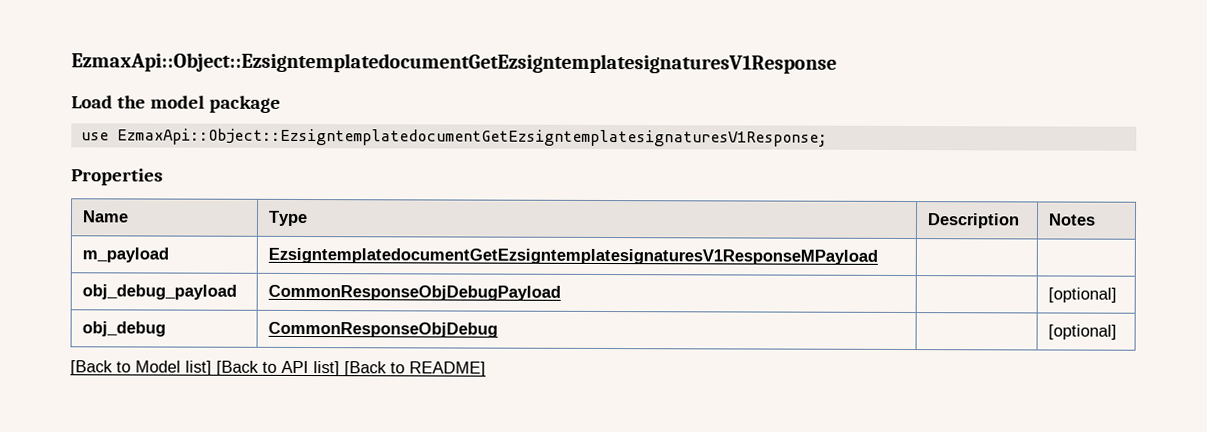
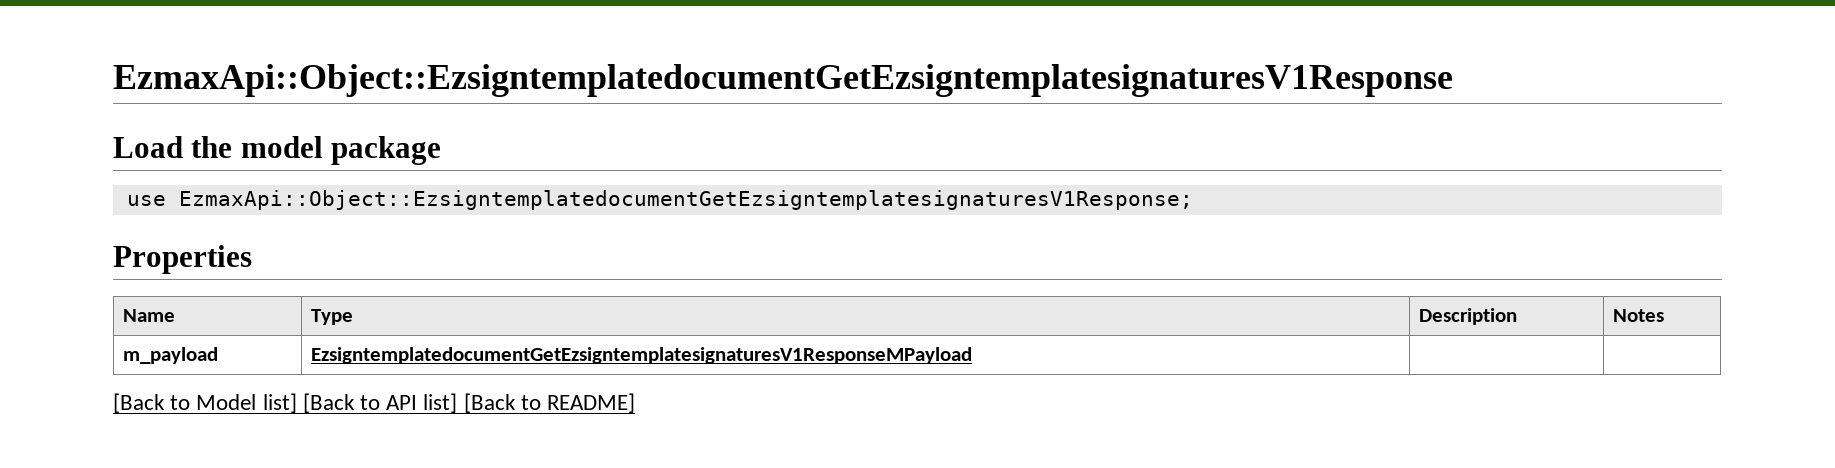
[82,284,238,300] [268,284,562,301] [1048,287,1118,303] [82,321,167,337] [268,321,499,338] [1048,324,1118,340] // obj_debug_payload | CommonResponseObjDebugPayload | | [optional] // obj_debug | CommonResponseObjDebug | | [optional] -> (973, 355) none

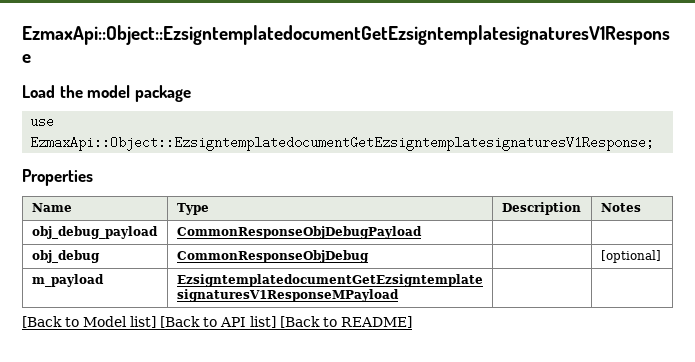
(1665, 315) none -> [31,226,158,239] [176,226,422,239] [31,250,100,263] [176,250,369,263] [600,250,661,263] // obj_debug_payload | CommonResponseObjDebugPayload | | // obj_debug | CommonResponseObjDebug | | [optional]

